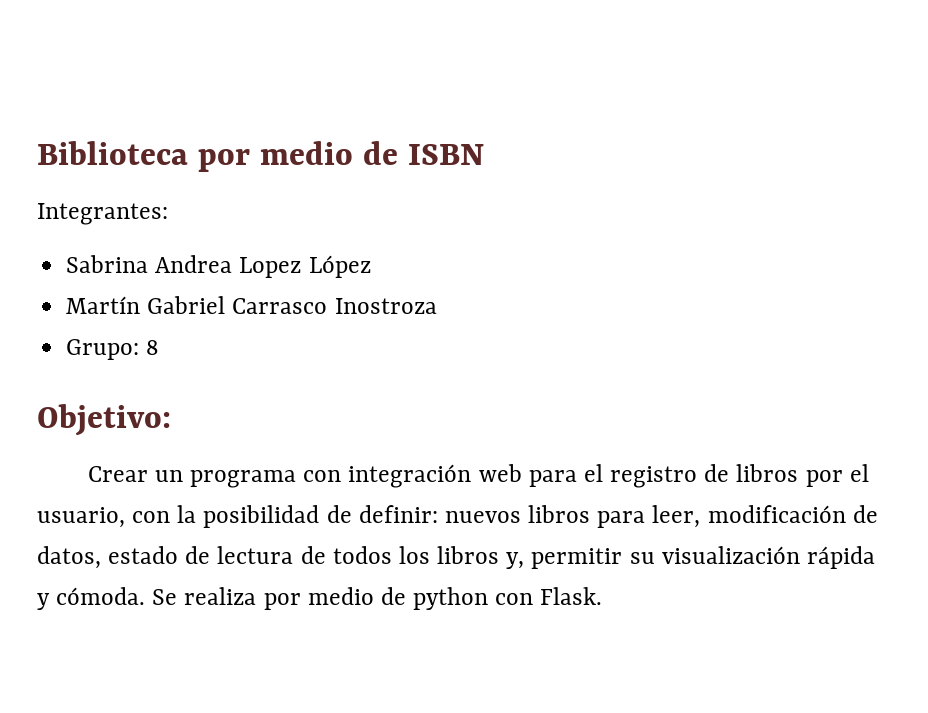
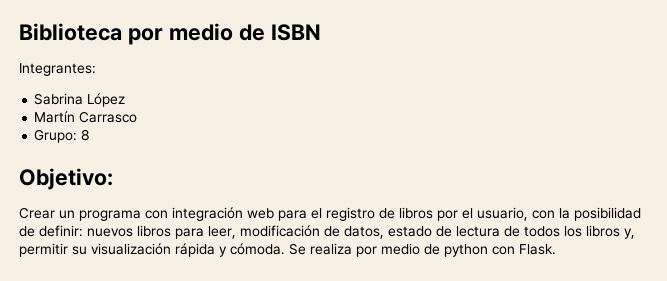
[155,255,302,278] Andrea Lopez -> (84, 99) none
[147,296,226,314] Gabriel -> (76, 117) none
[334,298,437,314] Inostroza -> (138, 117) none

